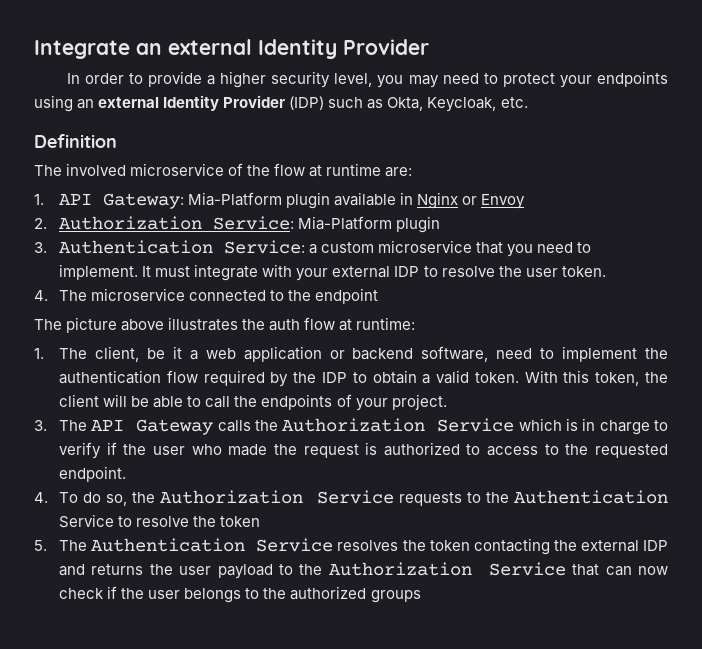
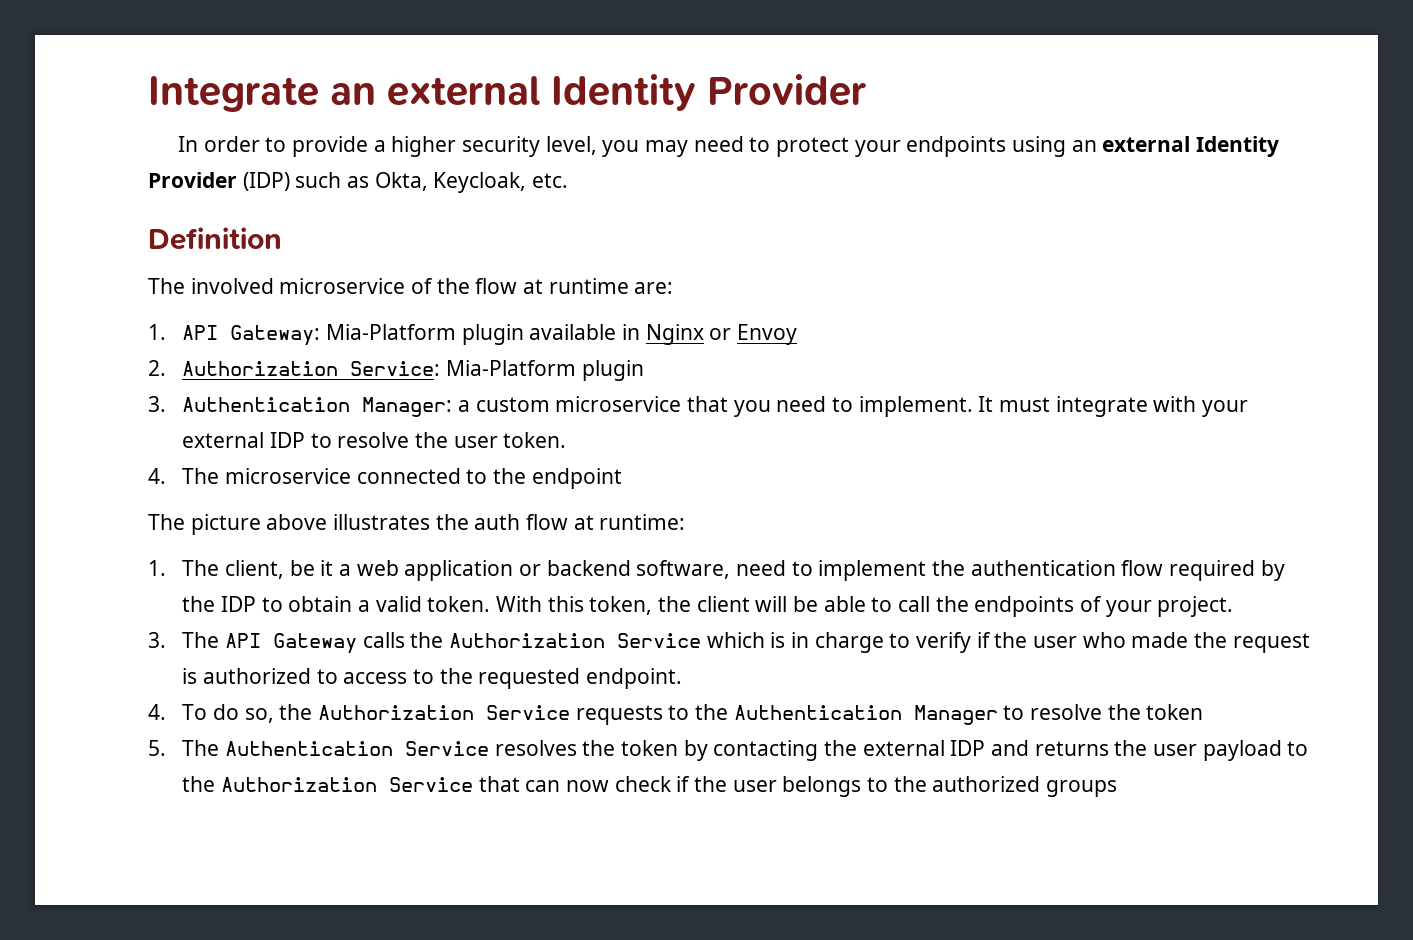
[224,240,306,254] Service: -> [362,397,453,417] Manager:
[59,514,115,528] Service -> [913,705,998,725] Manager
(470, 545) none -> [683,740,708,761] by

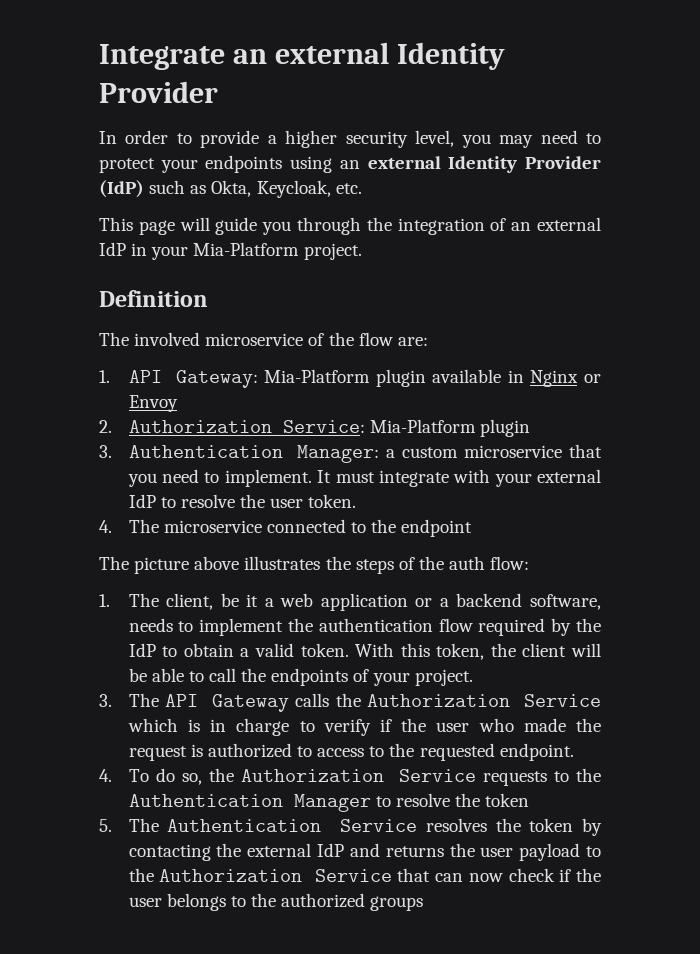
[242,172,290,191] (IDP) -> [99,180,144,198] (IdP)
(569, 180) none -> [99,217,601,235] [99,242,362,260] // This page will guide you through the integration of an external IdP in your Mia-Platform project.
[523,278,629,294] at runtime -> (393, 339) none
[269,432,305,448] IDP -> [128,494,156,508] IdP
[474,514,686,530] auth flow at runtime: -> [355,556,530,574] steps of the auth flow:
(541, 570) none -> [439,598,449,607] a
[735,560,786,576] need -> [128,618,173,632] needs
[220,596,256,612] IDP -> [128,643,156,657] IdP
[950,740,986,756] IDP -> [317,843,345,857] IdP

